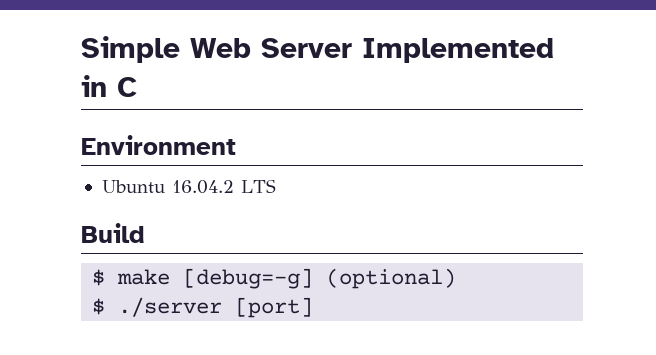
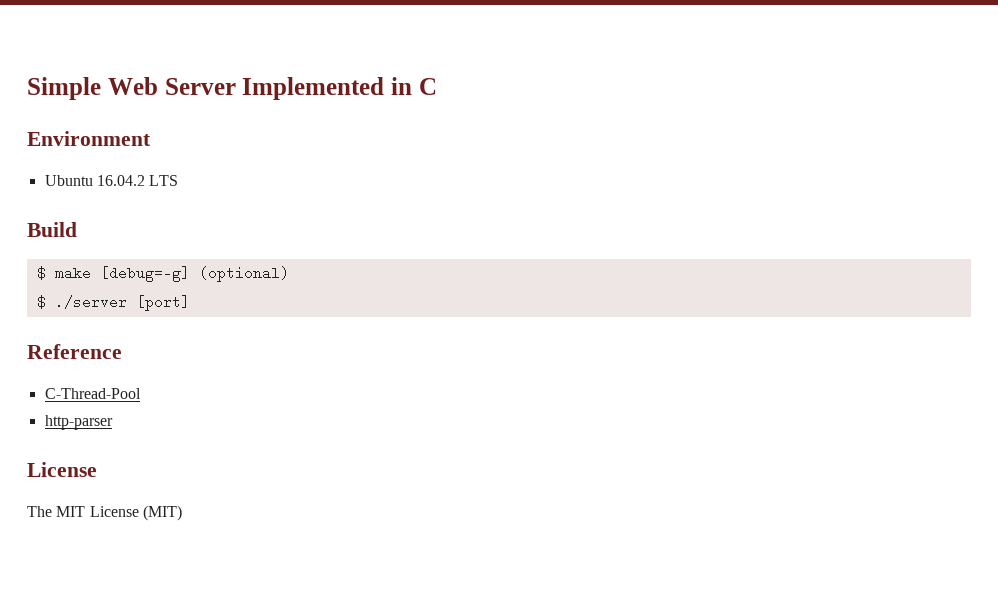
(314, 307) none -> [27,344,122,359] [44,388,141,399] [44,415,113,430] [27,462,97,477] [27,505,182,521] // Reference // C-Thread-Pool // http-parser // License // The MIT License (MIT)

